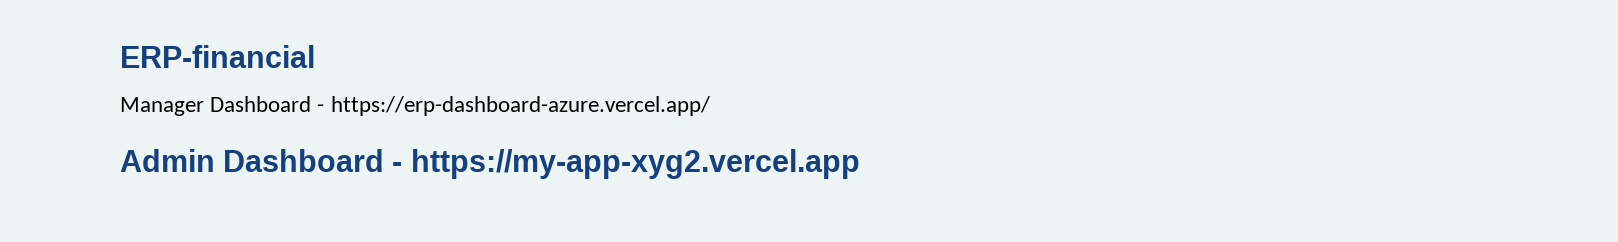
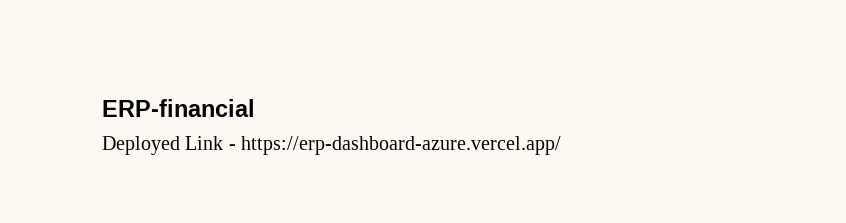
[120,96,312,116] Manager Dashboard -> [102,136,224,155] Deployed Link
[120,149,860,179] // Admin Dashboard - https://my-app-xyg2.vercel.app -> (562, 145) none

